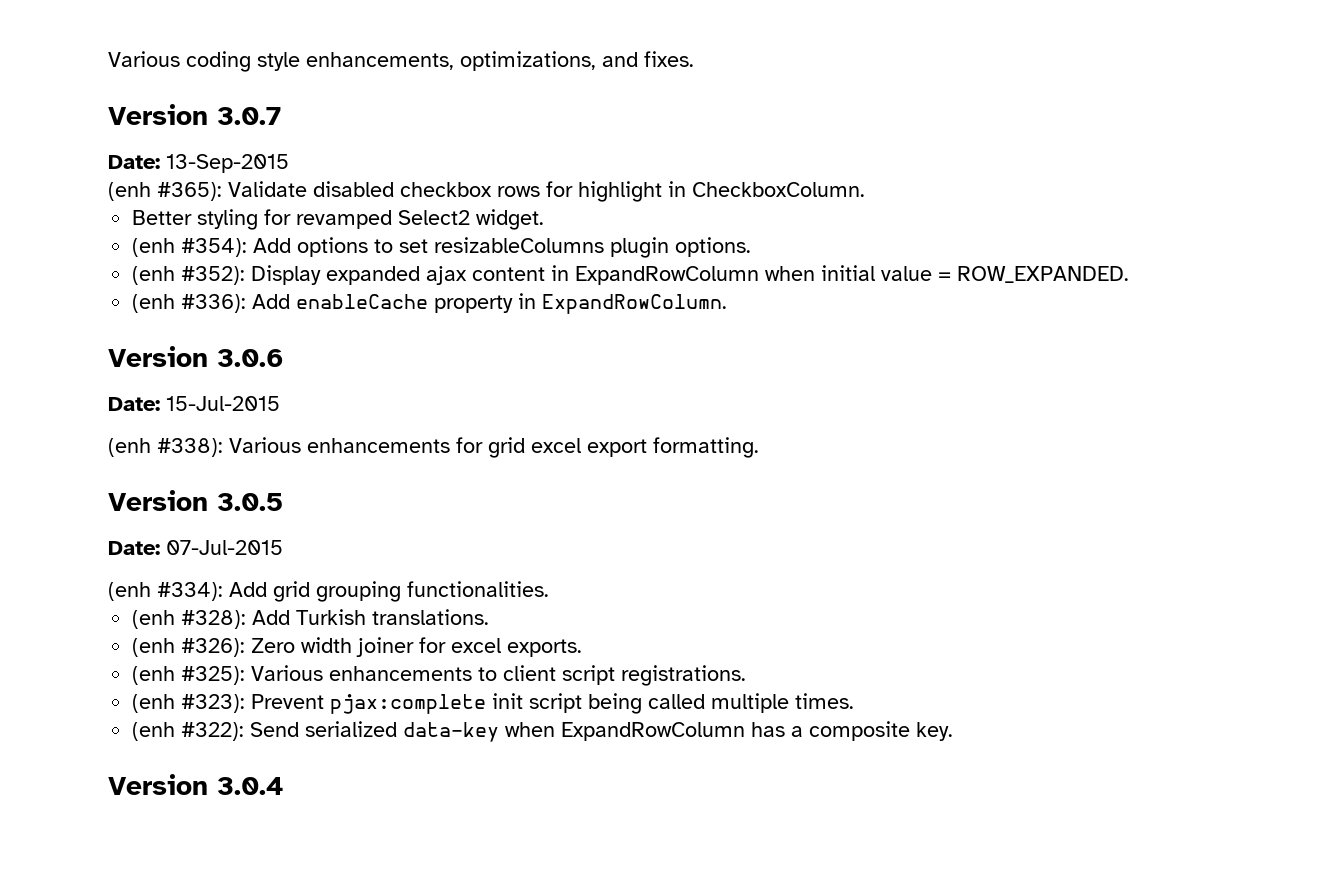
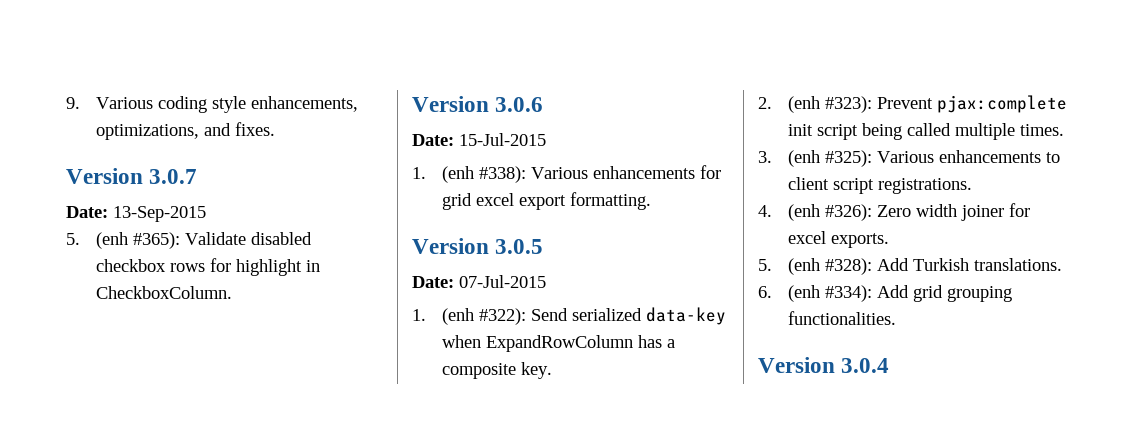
(108, 59) none -> [66,97,80,109] 9.
(289, 163) none -> [66,233,80,245] 5.
[132,209,545,230] [132,237,752,258] [132,265,1130,285] [132,293,728,314] // Better styling for revamped Select2 widget. // (enh #354): Add options to set resizableColumns plugin options. // (enh #352): Display expanded ajax content in ExpandRowColumn when initial value = ROW_EXPANDED. // (enh #336): Add enableCache property in ExpandRowColumn. -> (233, 292) none
(280, 403) none -> [412,167,426,179] 1.
[108,581,549,602] [132,609,490,629] [132,637,583,657] [132,665,747,686] [132,693,855,714] (enh #334): Add grid grouping functionalities. // (enh #328): Add Turkish translations. // (enh #326): Zero width joiner for excel exports. // (enh #325): Various enhancements to client script registrations. // (enh #323): Prevent pjax:complete init script being called multiple times. // -> [412,309,426,321] 1.
(954, 731) none -> [758,95,1068,113] [788,123,1065,140] [758,150,1061,167] [788,177,973,194] [758,203,1031,221] [788,231,890,248] [758,258,1063,275] [758,285,1013,302] [788,311,897,325] // 2. (enh #323): Prevent pjax:complete init script being called multiple times. // 3. (enh #325): Various enhancements to client script registrations. // 4. (enh #326): Zero width joiner for excel exports. // 5. (enh #328): Add Turkish translations. // 6. (enh #334): Add grid grouping functionalities.

